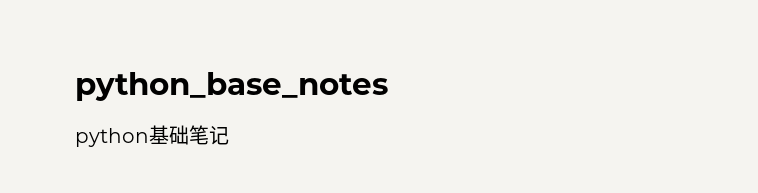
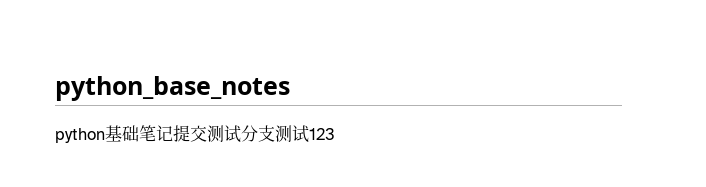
(229, 135) none -> [173,125,335,143] 提交测试分支测试123

